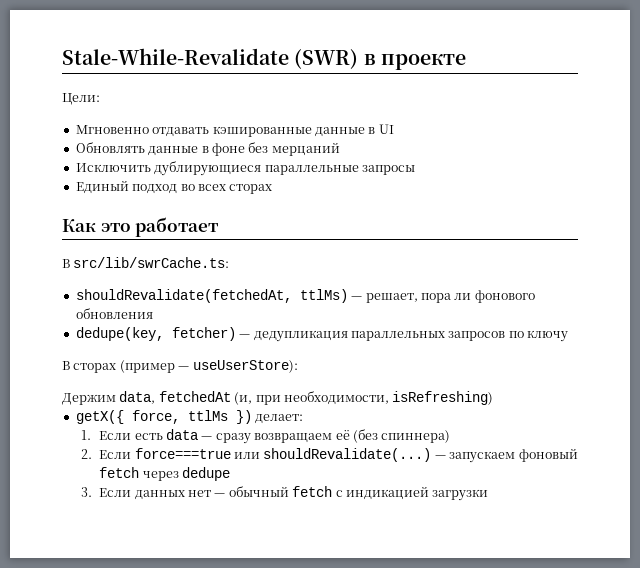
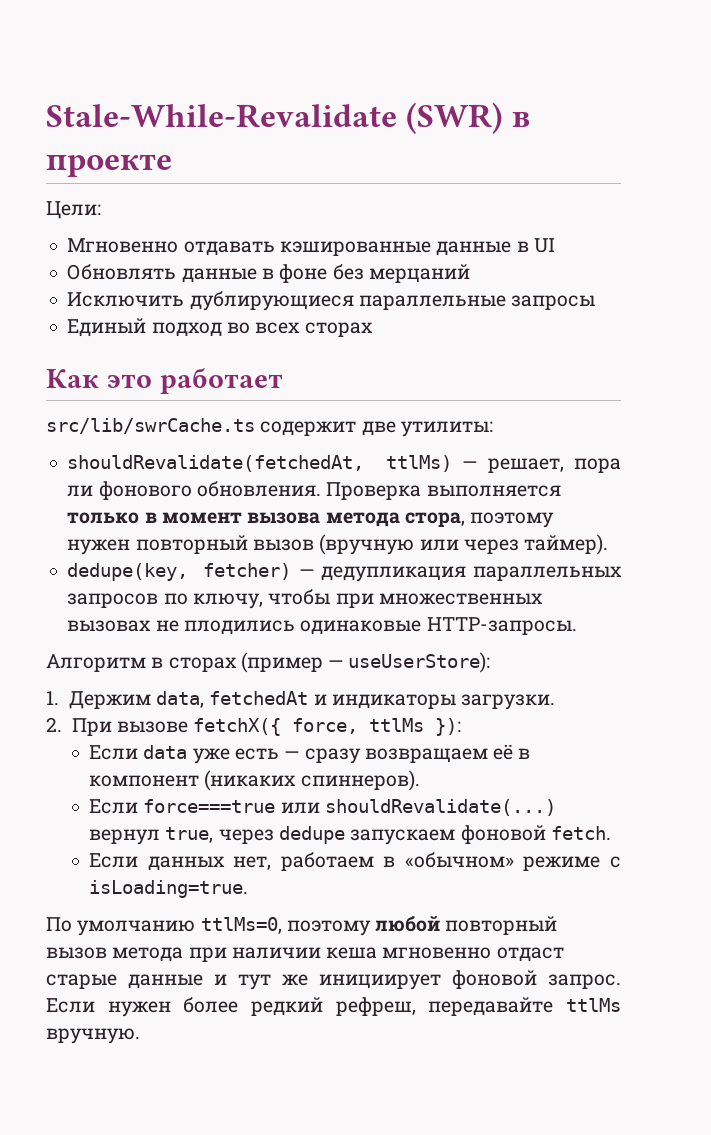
[62,257,230,268] В src/lib/swrCache.ts: -> [46,418,493,437] src/lib/swrCache.ts содержит две утилиты:
[75,308,153,319] обновления -> [196,481,561,500] [67,512,555,528] [67,534,609,555] обновления. Проверка выполняется только в момент вызова метода стора, поэтому нужен повторный вызов (вручную или через таймер).
[527,330,568,342] [62,361,70,370] ключу // В -> [192,589,543,609] [67,617,577,635] [46,654,164,672] ключу, чтобы при множественных вызовах не плодились одинаковые HTTP-запросы. // Алгоритм в
(298, 366) none -> [46,691,59,705] 1.
[234,391,494,405] [75,410,304,424] [80,429,451,444] [80,448,578,463] [99,467,231,481] [80,486,489,501] (и, при необходимости, isRefreshing) // getX({ force, ttlMs }) делает: // 1. Если есть data — сразу возвращаем её (без спиннера) // 2. Если force===true или shouldRevalidate(...) — запускаем фоновый fetch через dedupe // 3. Если данных нет — обычный fetch с индикацией загрузки -> [313,694,556,710] [46,717,462,736] [89,744,531,764] [89,770,420,791] [89,799,557,816] [89,825,611,845] [89,852,621,871] [89,880,249,898] [46,916,558,936] [46,947,564,962] [46,970,621,990] [46,997,621,1017] [46,1028,140,1044] и индикаторы загрузки. // 2. При вызове fetchX({ force, ttlMs }): // Если data уже есть — сразу возвращаем её в компонент (никаких спиннеров). // Если force===true или shouldRevalidate(...) вернул true, через dedupe запускаем фоновой fetch. // Если данных нет, работаем в «обычном» режиме с isLoading=true. // По умолчанию ttlMs=0, поэтому любой повторный вызов метода при наличии кеша мгновенно отдаст старые данные и тут же инициирует фоновой запрос. Если нужен более редкий рефреш, передавайте ttlMs вручную.

